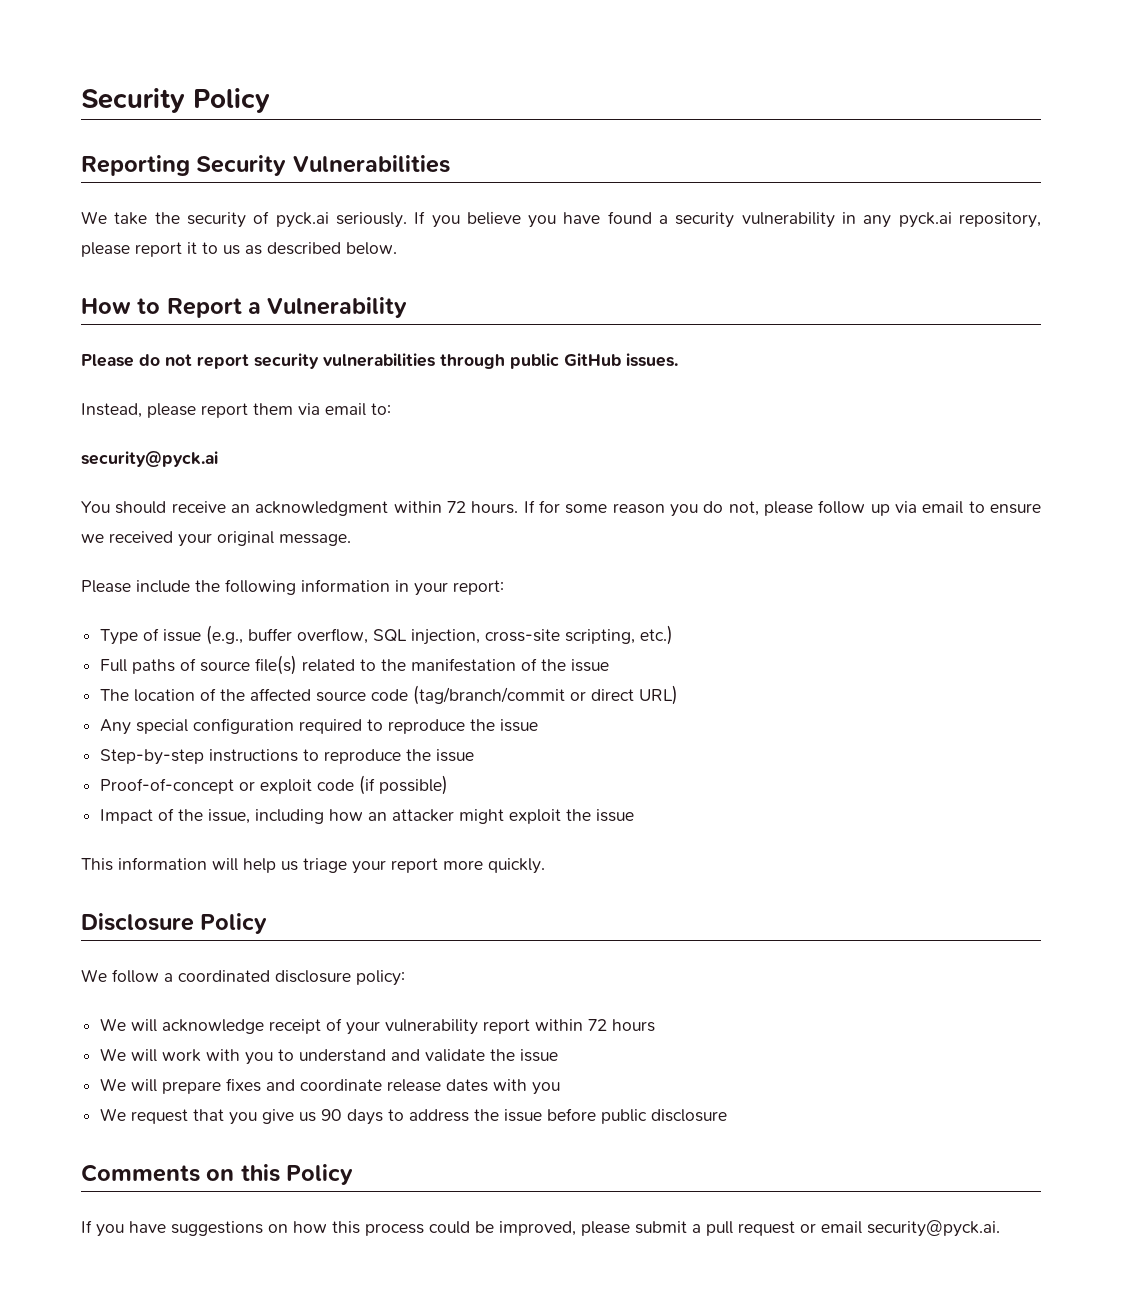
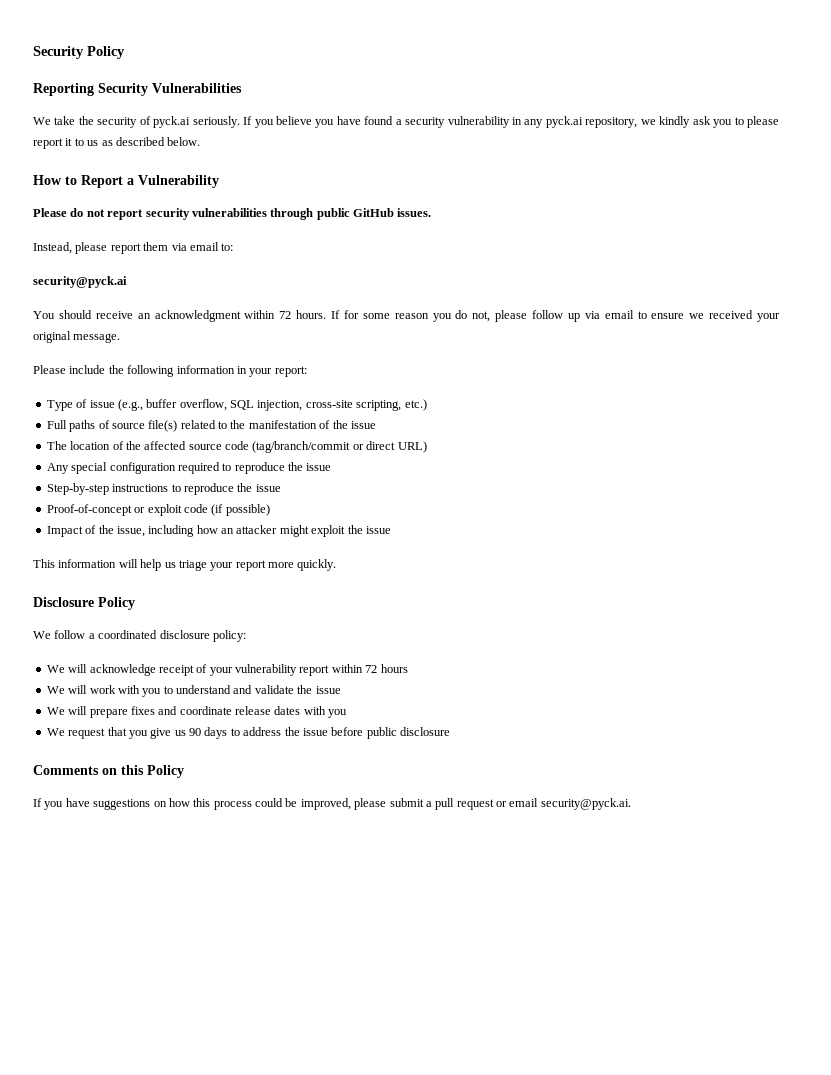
(1041, 220) none -> [640,116,744,128] we kindly ask you to

